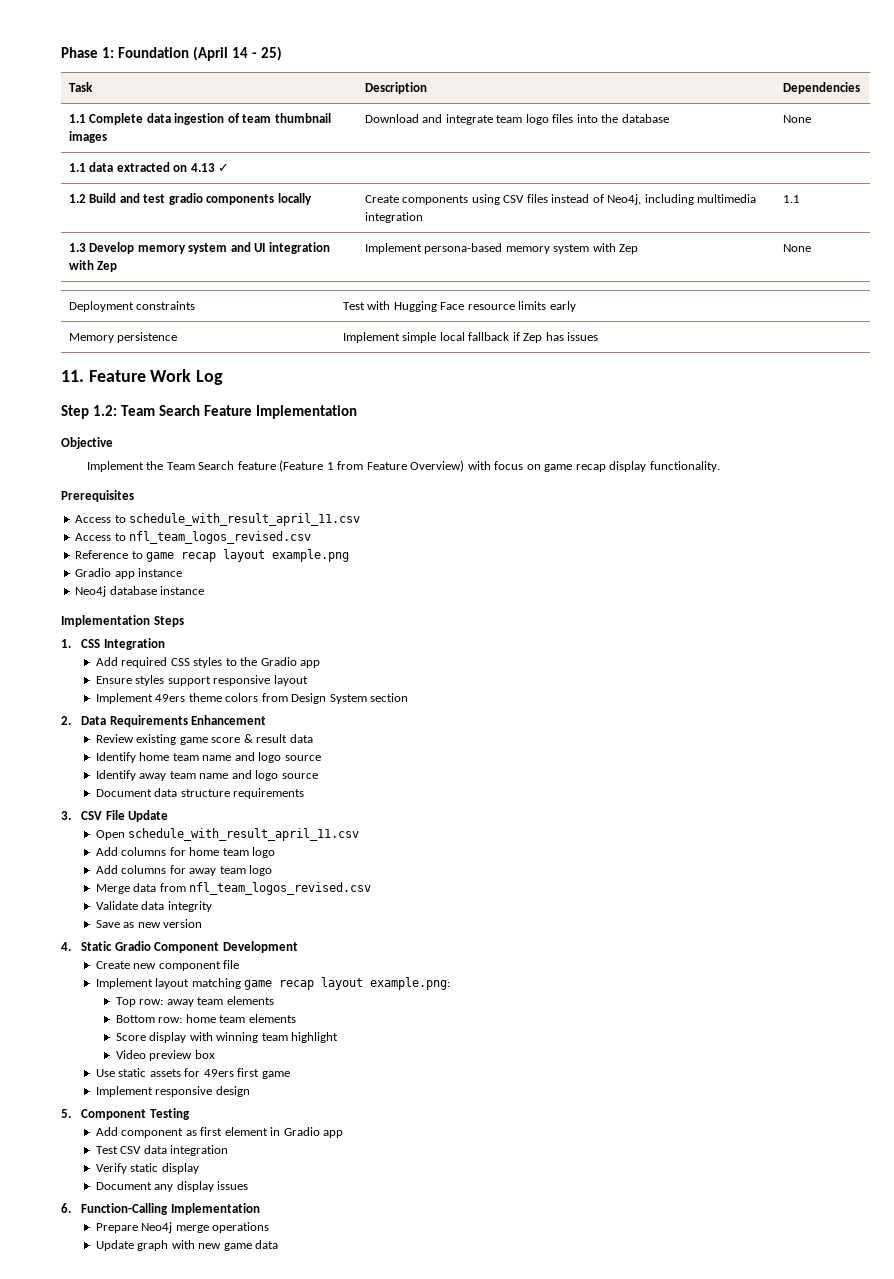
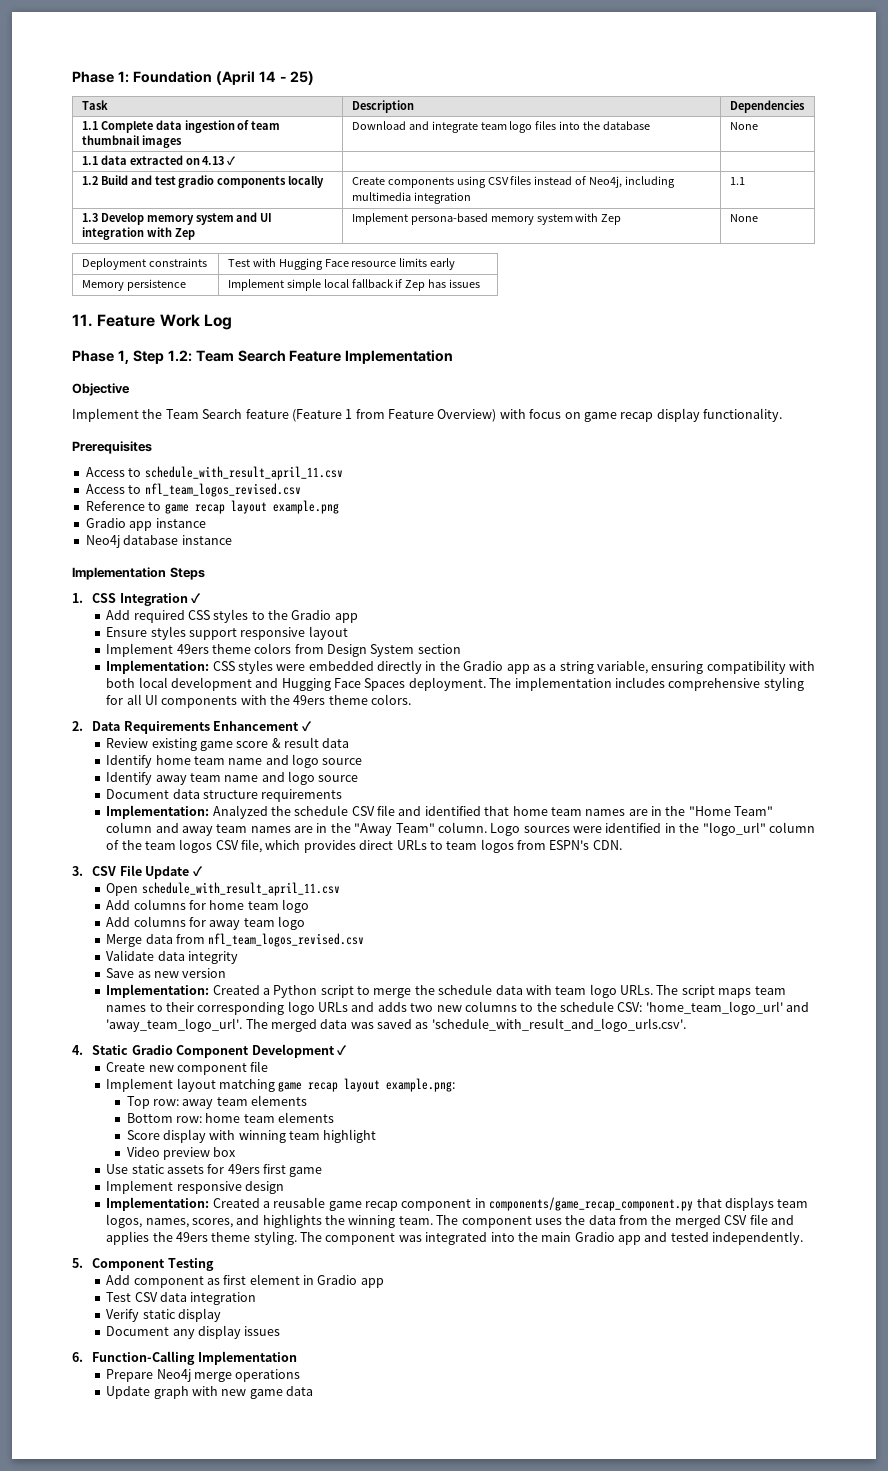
(224, 377) none -> [72,350,129,364] Phase 1,
(165, 644) none -> [191,593,202,604] ✓
(409, 697) none -> [106,660,816,674] [106,677,804,691] [106,694,412,708] // Implementation: CSS styles were embedded directly in the Gradio app as a string variable, ensuring compatibility with both local development and Hugging Face Spaces deployment. The implementation includes comprehensive styling for all UI components with the 49ers theme colors.
(267, 720) none -> [301,721,312,732] ✓
(305, 793) none -> [106,805,774,819] [106,822,815,836] [106,839,622,853] // Implementation: Analyzed the schedule CSV file and identified that home team names are in the "Home Team" column and away team names are in the "Away Team" column. Logo sources were identified in the "logo_url" column of the team logos CSV file, which provides direct URLs to team logos from ESPN's CDN.
(169, 816) none -> [192,866,203,877] ✓
(203, 923) none -> [106,984,786,998] [106,1001,810,1015] [106,1018,686,1032] // Implementation: Created a Python script to merge the schedule data with team logo URLs. The script maps team names to their corresponding logo URLs and adds two new columns to the schedule CSV: 'home_team_logo_url' and 'away_team_logo_url'. The merged data was saved as 'schedule_with_result_and_logo_urls.csv'.
(298, 947) none -> [336,1045,347,1056] ✓
(250, 1091) none -> [106,1197,809,1211] [106,1214,794,1228] [106,1231,804,1245] // Implementation: Created a reusable game recap component in components/game_recap_component.py that displays team logos, names, scores, and highlights the winning team. The component uses the data from the merged CSV file and applies the 49ers theme styling. The component was integrated into the main Gradio app and tested independently.

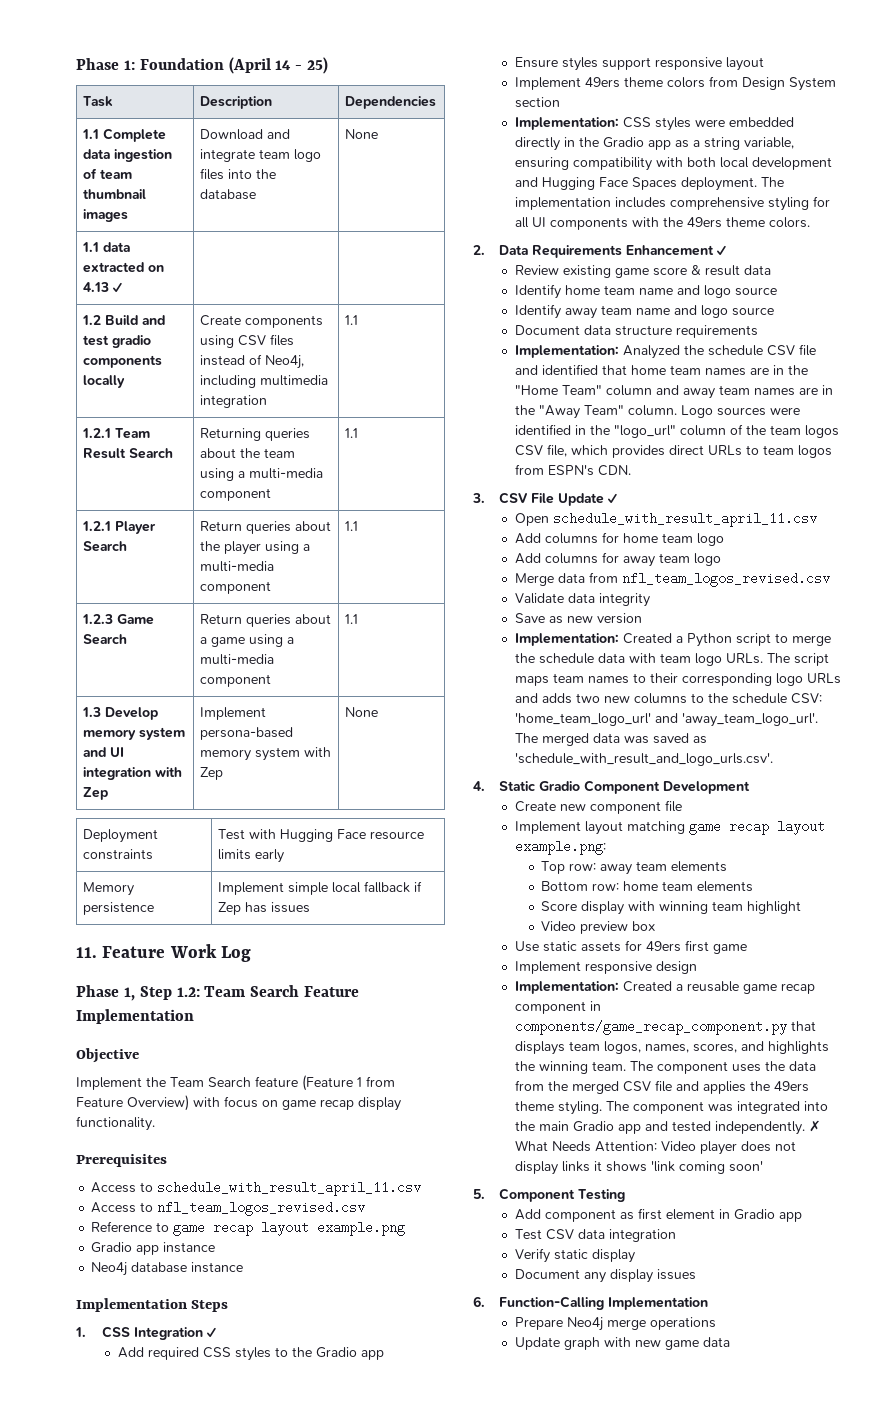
(745, 181) none -> [81,428,150,439] [82,448,173,459] [199,428,310,441] [199,448,295,458] [199,468,323,481] [199,488,271,501] [344,428,358,438] [81,521,156,534] [82,541,127,552] [199,521,331,534] [199,541,310,555] [199,561,274,572] [199,581,271,594] [344,521,358,531] [81,614,154,625] [82,634,127,645] [199,614,331,627] [199,634,294,647] [199,654,274,665] [199,674,271,687] [344,614,358,624] // 1.2.1 Team Result Search | Returning queries about the team using a multi-media component | 1.1 // 1.2.1 Player Search | Return queries about the player using a multi-media component | 1.1 // 1.2.3 Game Search | Return queries about a game using a multi-media component | 1.1
[336,1045,347,1056] ✓ -> (751, 787) none
(804, 1238) none -> [808,1120,821,1132] [514,1140,796,1155] [514,1161,763,1175] ✗ What Needs Attention: Video player does not display links it shows 'link coming soon'

